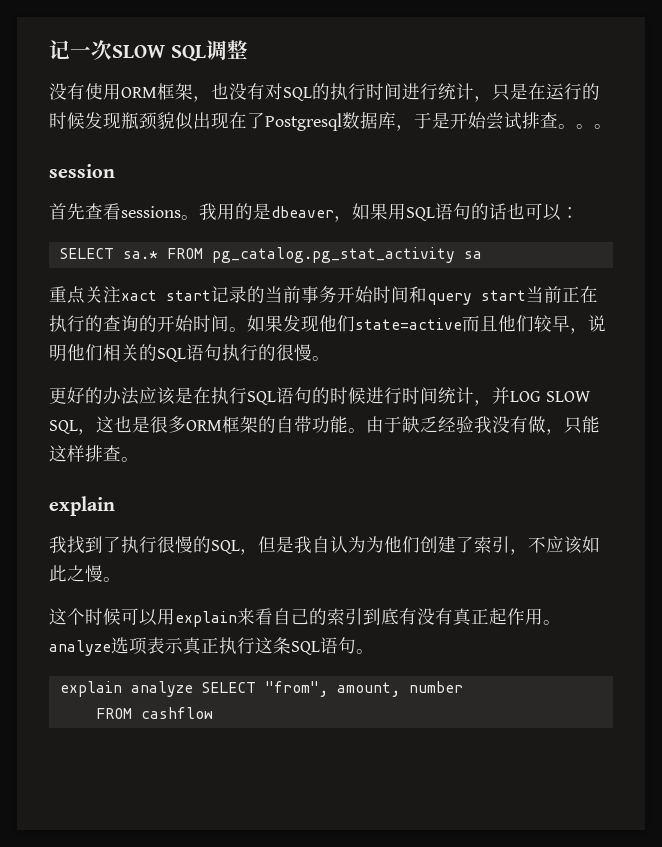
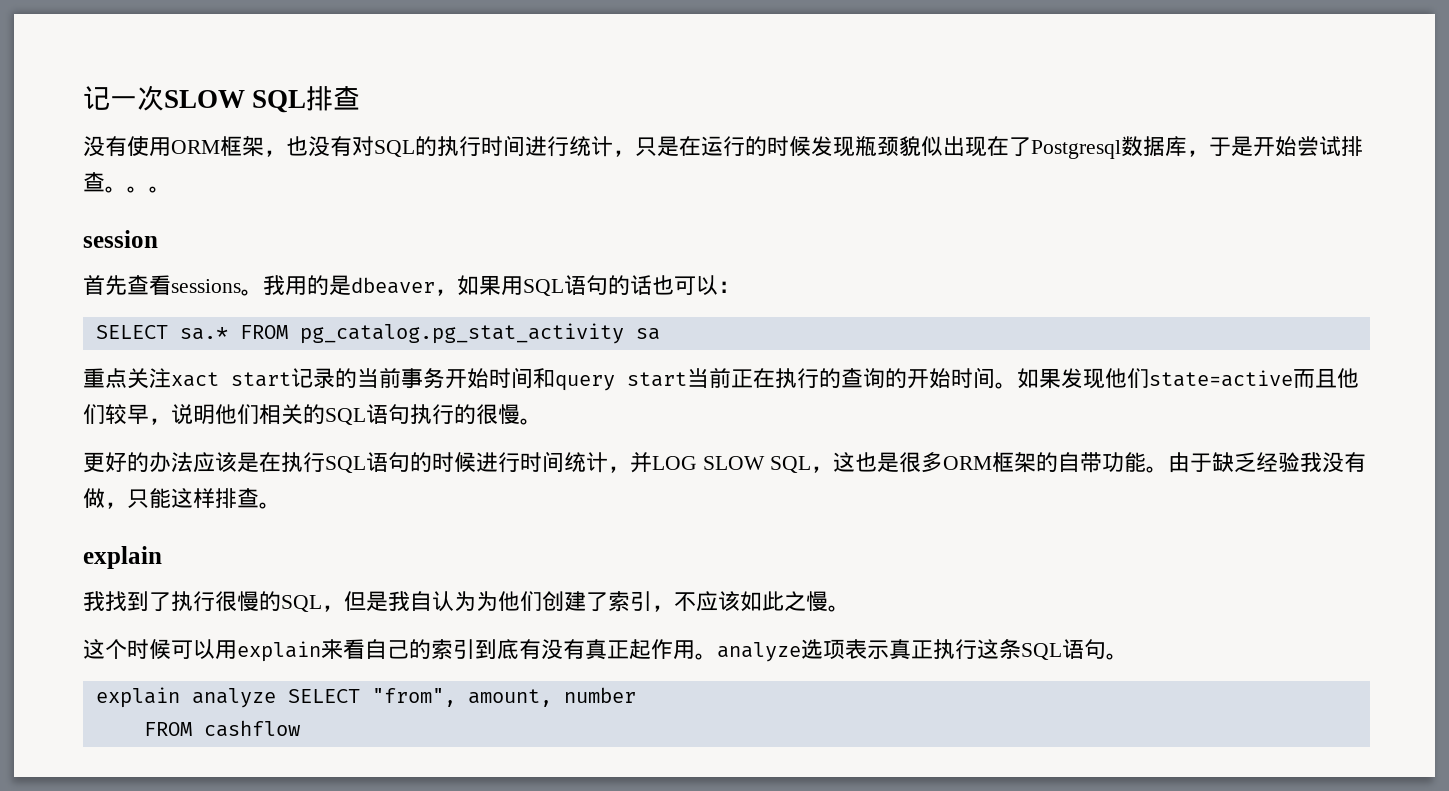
[205,40,248,60] 调整 -> [306,86,361,111] 排查

